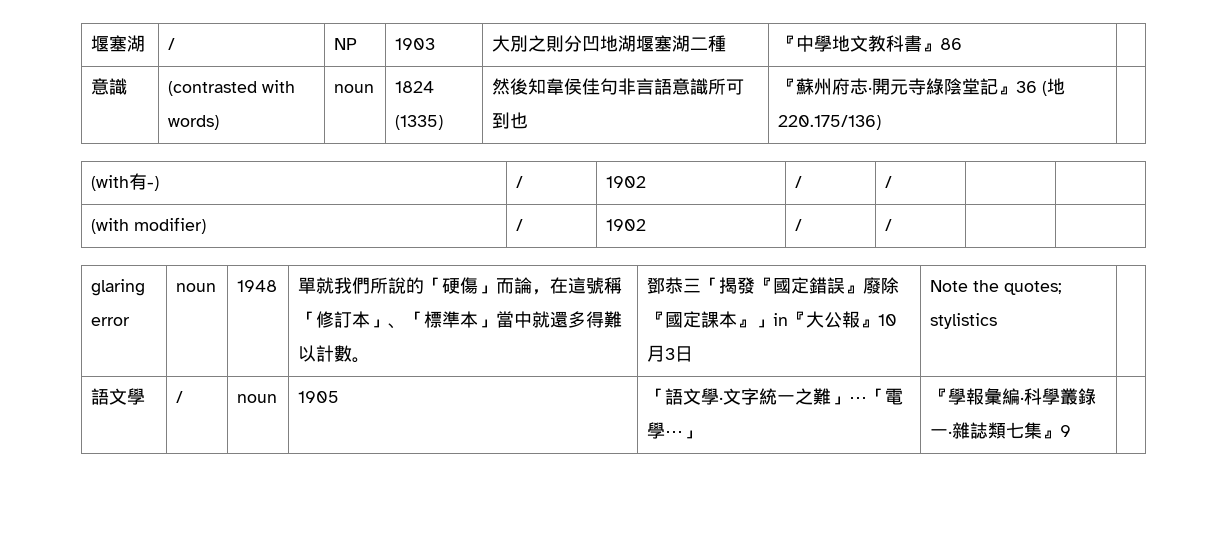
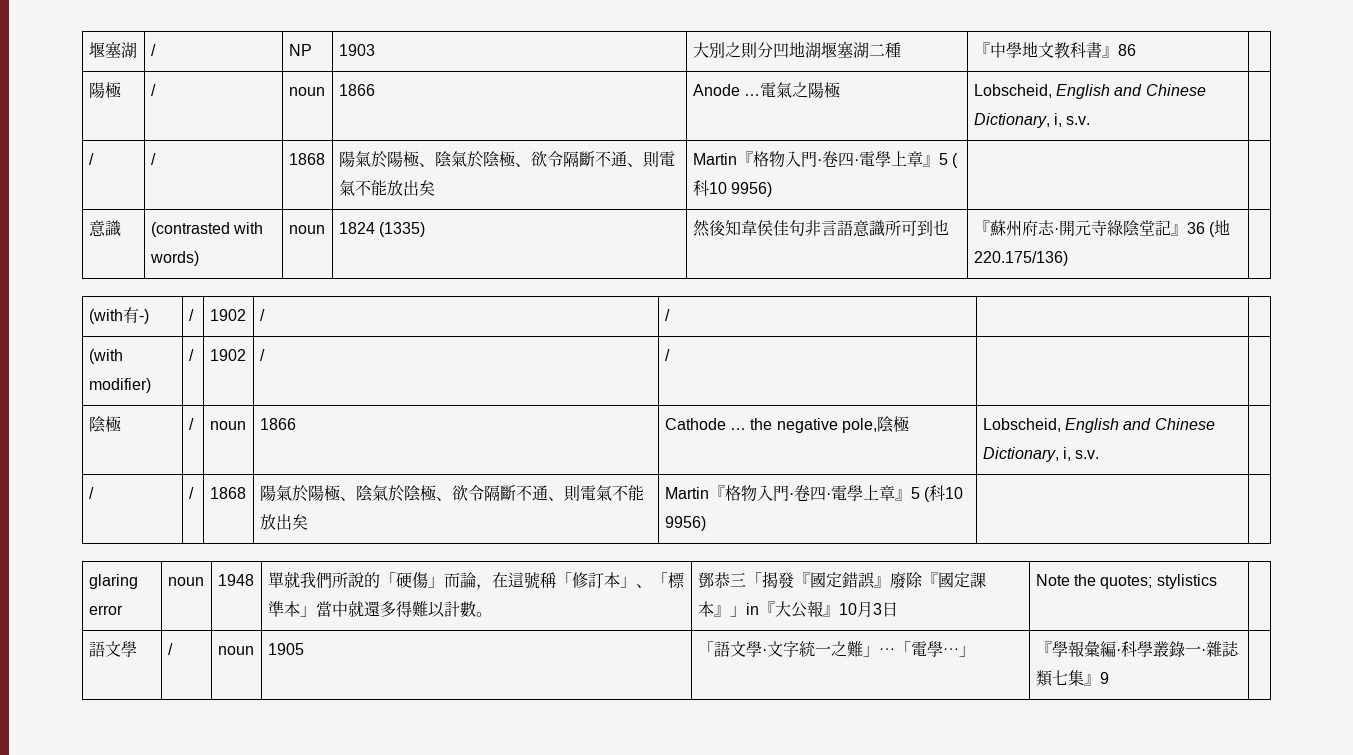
(962, 44) none -> [88,82,121,99] [150,84,156,96] [288,87,325,96] [338,84,375,96] [692,82,840,99] [973,84,1206,99] [973,113,1091,128] [88,153,94,165] [150,153,156,165] [288,153,325,165] [338,151,675,168] [338,180,435,196] [692,151,958,168] [692,180,772,197] // 陽極 | / | noun | 1866 | Anode …電氣之陽極 | Lobscheid, English and Chinese Dictionary, i, s.v. | // / | / | 1868 | 陽氣於陽極、陰氣於陰極、欲令隔斷不通、則電氣不能放出矣 | Martin『格物入門·卷四·電學上章』5 (科10 9956) | |
(892, 225) none -> [88,416,121,433] [188,418,194,430] [209,421,246,430] [259,418,296,430] [664,416,909,433] [982,418,1215,433] [982,447,1100,462] [88,487,94,499] [188,487,194,499] [209,487,246,499] [259,485,644,502] [259,514,308,530] [664,485,963,502] [664,516,706,531] // 陰極 | / | noun | 1866 | Cathode … the negative pole,陰極 | Lobscheid, English and Chinese Dictionary, i, s.v. | // / | / | 1868 | 陽氣於陽極、陰氣於陰極、欲令隔斷不通、則電氣不能放出矣 | Martin『格物入門·卷四·電學上章』5 (科10 9956) | |

